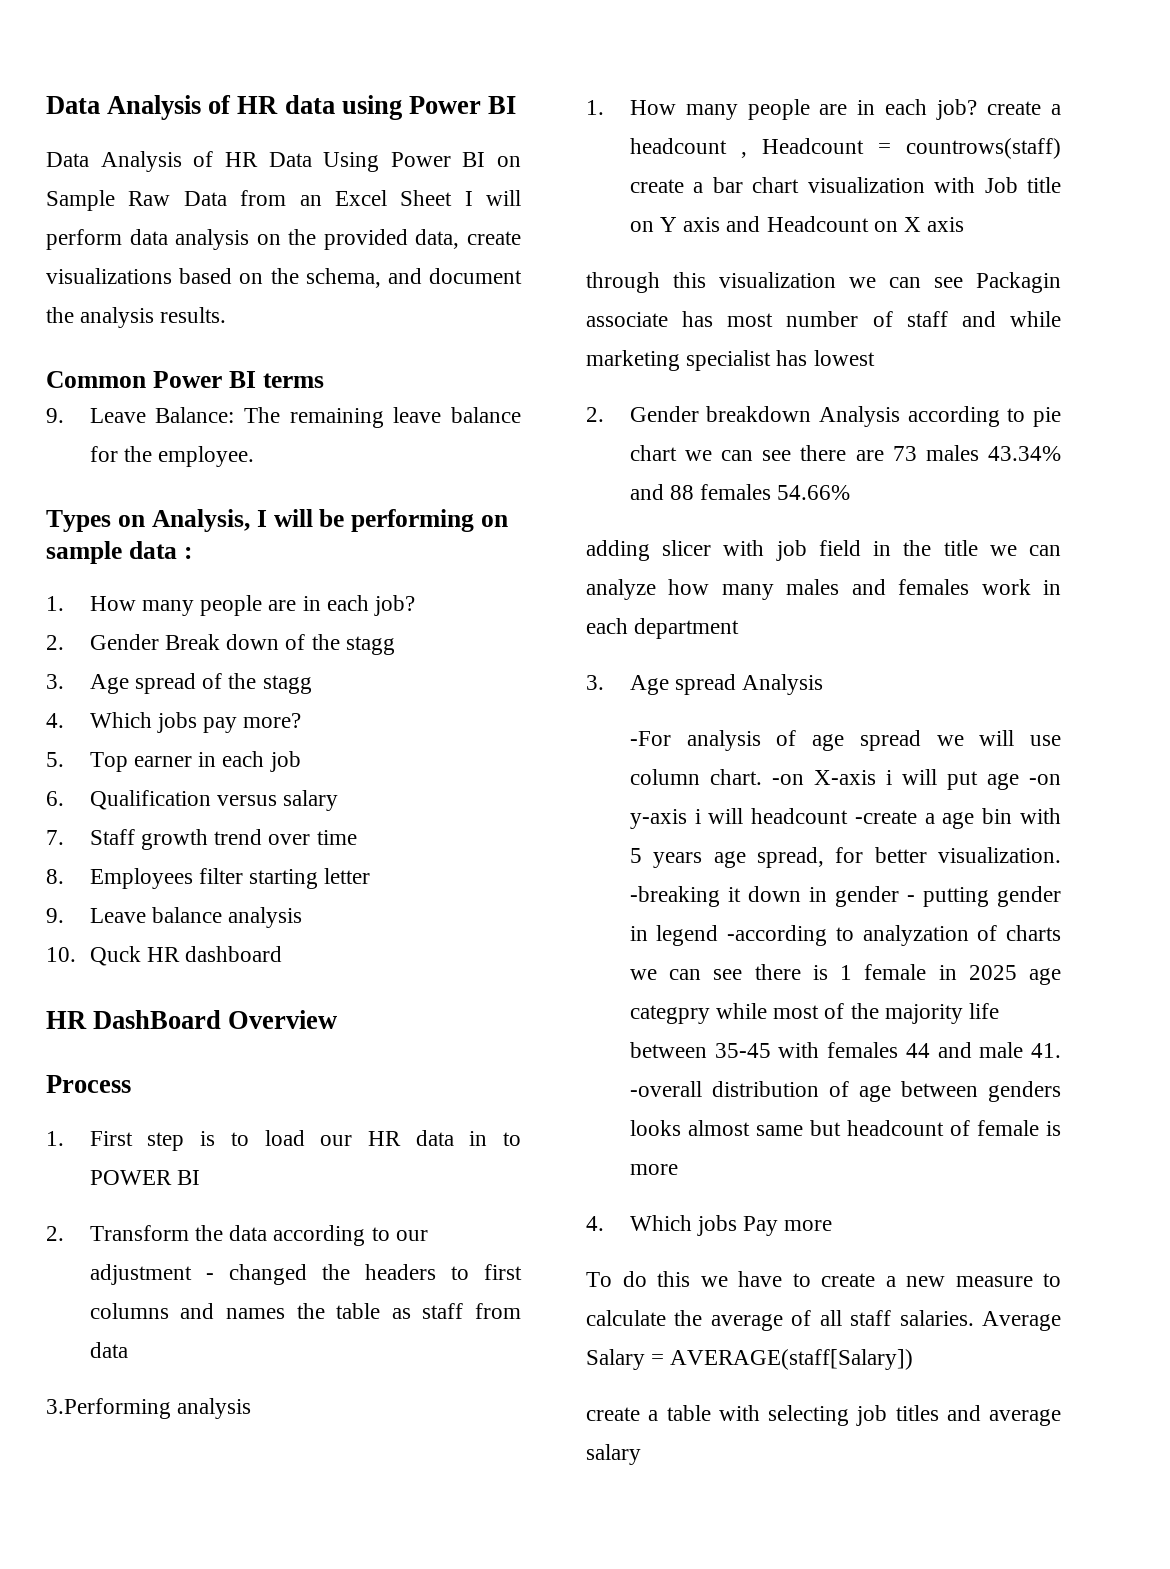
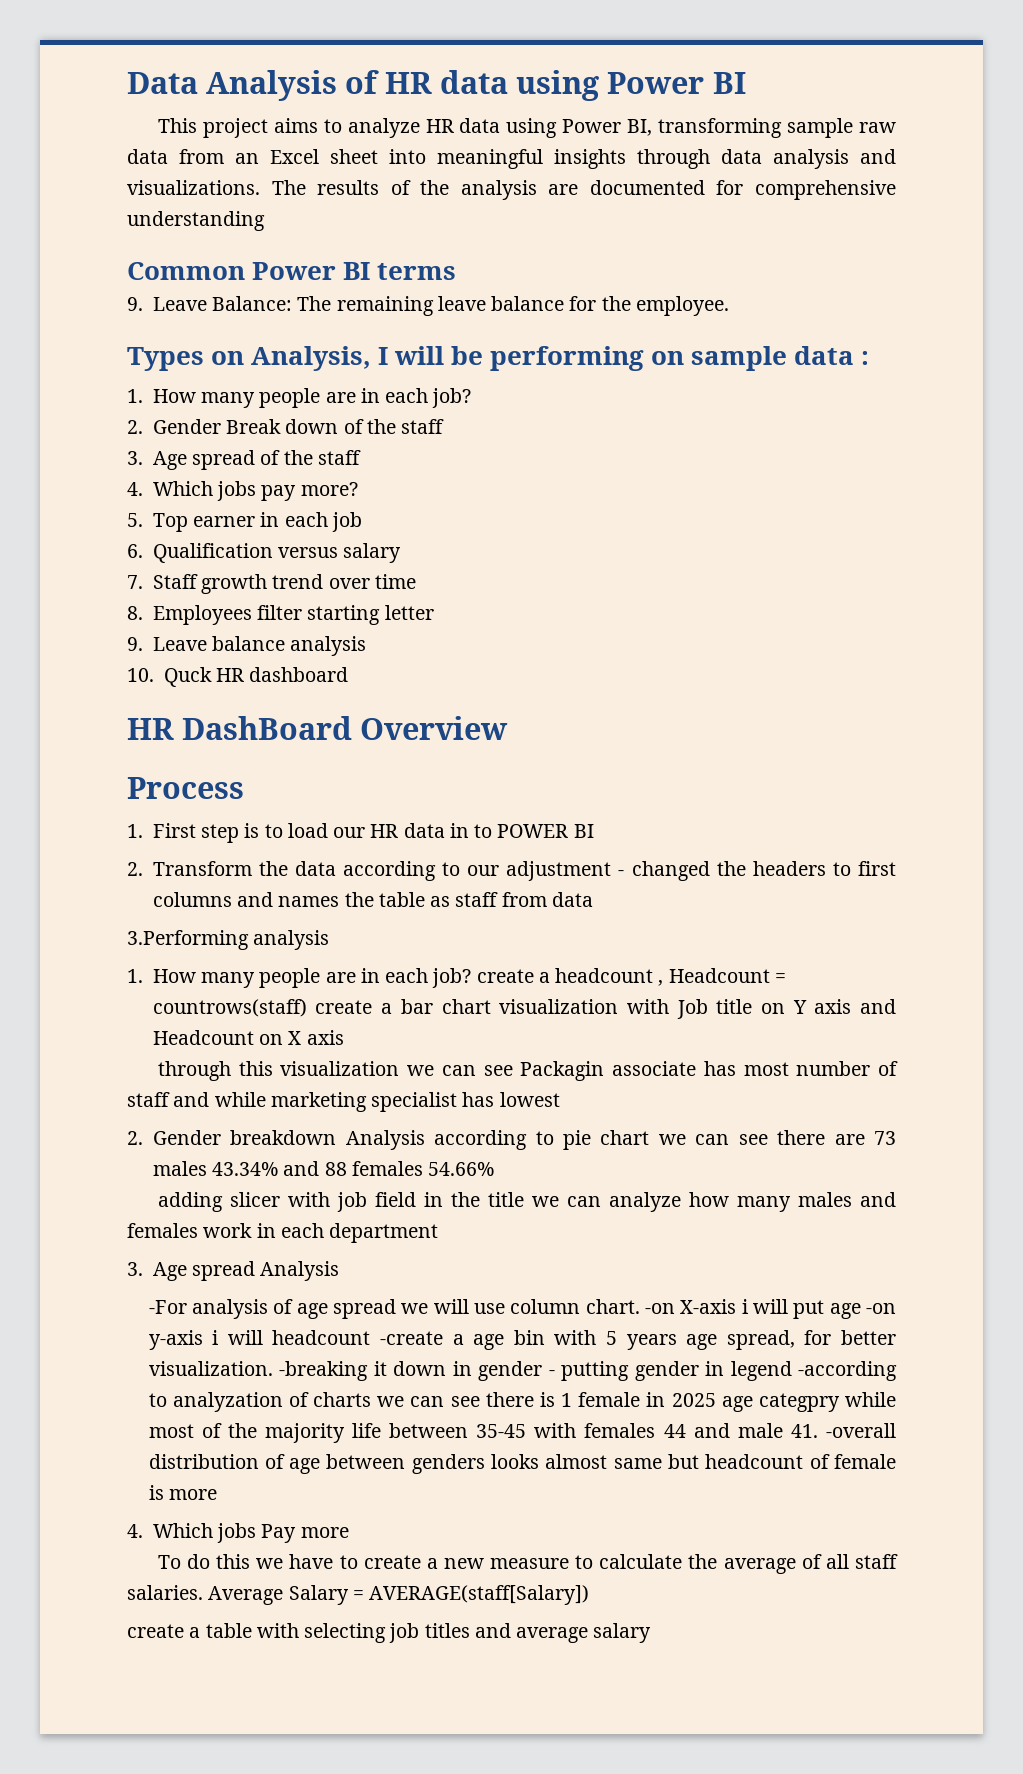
[46,151,521,172] [46,190,521,211] [46,229,521,250] [46,268,522,288] [46,307,227,328] Data Analysis of HR Data Using Power BI on Sample Raw Data from an Excel Sheet I will perform data analysis on the provided data, create visualizations based on the schema, and document the analysis results. -> [157,118,896,138] [127,149,896,169] [127,180,896,200] [127,211,265,231] This project aims to analyze HR data using Power BI, transforming sample raw data from an Excel sheet into meaningful insights through data analysis and visualizations. The results of the analysis are documented for comprehensive understanding
[345,636,395,655] stagg -> [401,419,445,434] staff
[262,675,312,694] stagg -> [317,450,361,465] staff

